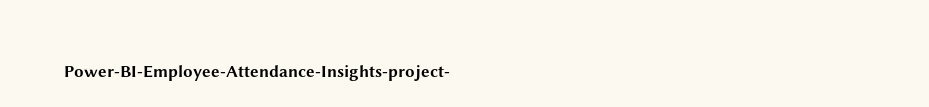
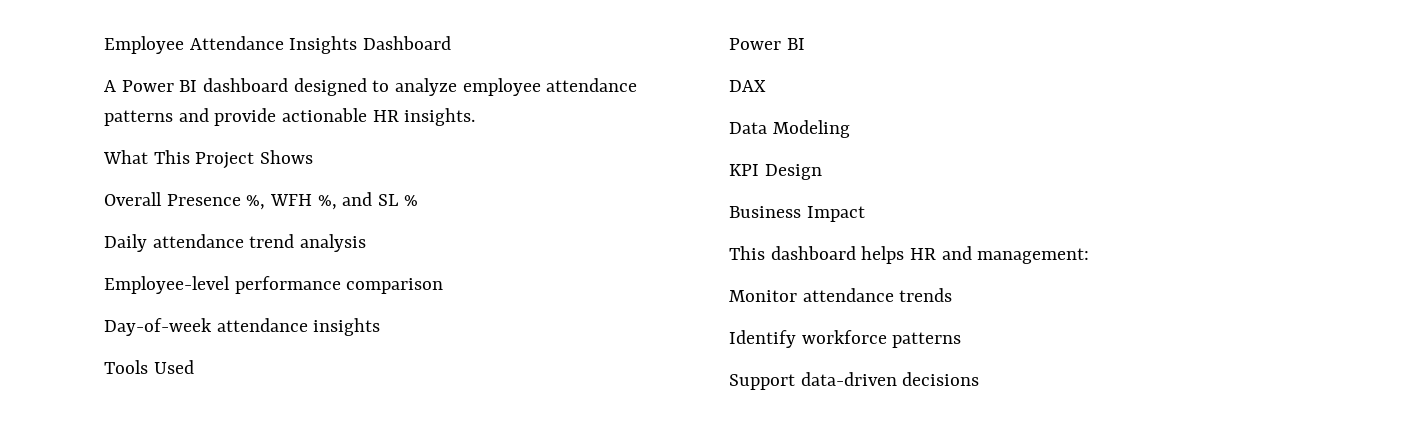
[64,65,450,81] Power-BI-Employee-Attendance-Insights-project- -> [104,36,452,54] [104,78,638,96] [104,108,476,126] [103,150,314,169] [104,192,418,210] [104,234,367,252] [104,276,444,294] [104,318,381,336] [104,360,194,374] [729,38,805,50] [729,80,766,92] [729,120,850,138] [729,164,822,180] [729,206,865,222] [729,246,1090,264] [729,288,953,302] [729,330,962,348] [729,372,980,390] Employee Attendance Insights Dashboard // A Power BI dashboard designed to analyze employee attendance patterns and provide actionable HR insights. // What This Project Shows // Overall Presence %, WFH %, and SL % // Daily attendance trend analysis // Employee-level performance comparison // Day-of-week attendance insights // Tools Used // Power BI // DAX // Data Modeling // KPI Design // Business Impact // This dashboard helps HR and management: // Monitor attendance trends // Identify workforce patterns // Support data-driven decisions

